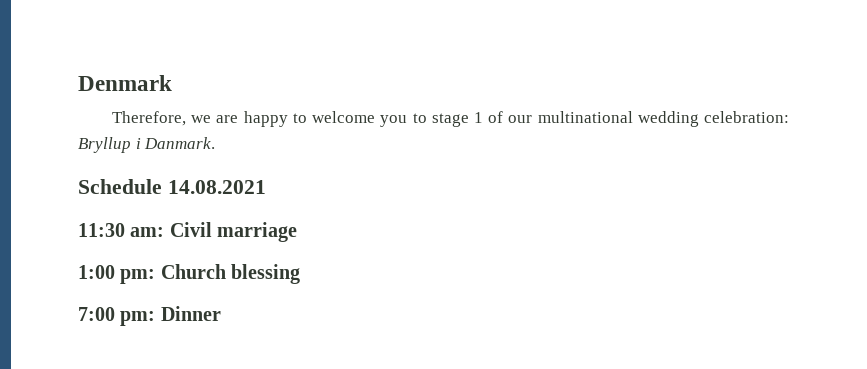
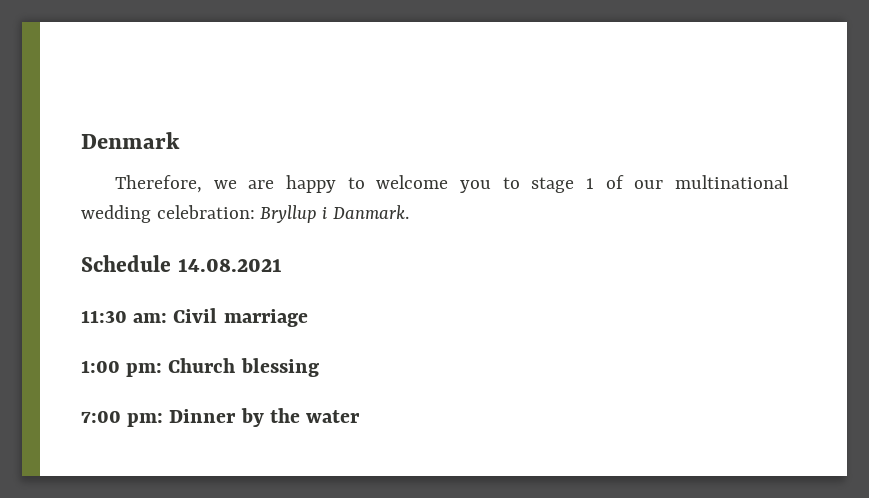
(221, 313) none -> [240,408,361,427] by the water

